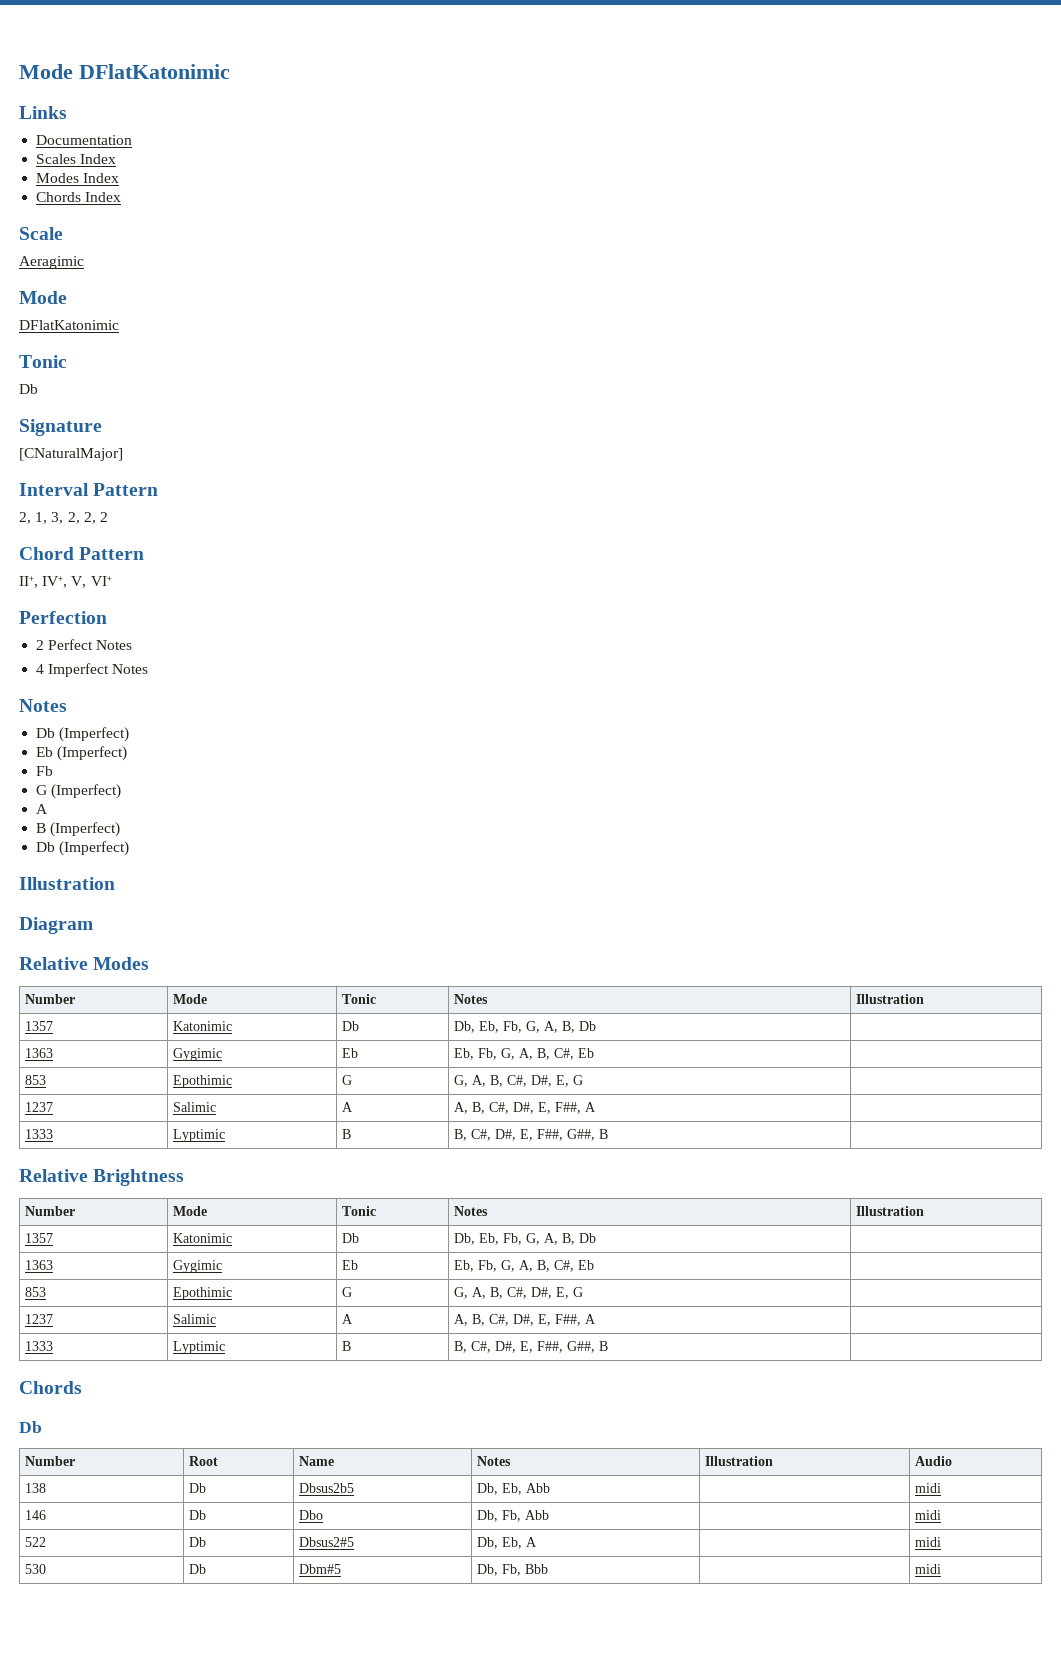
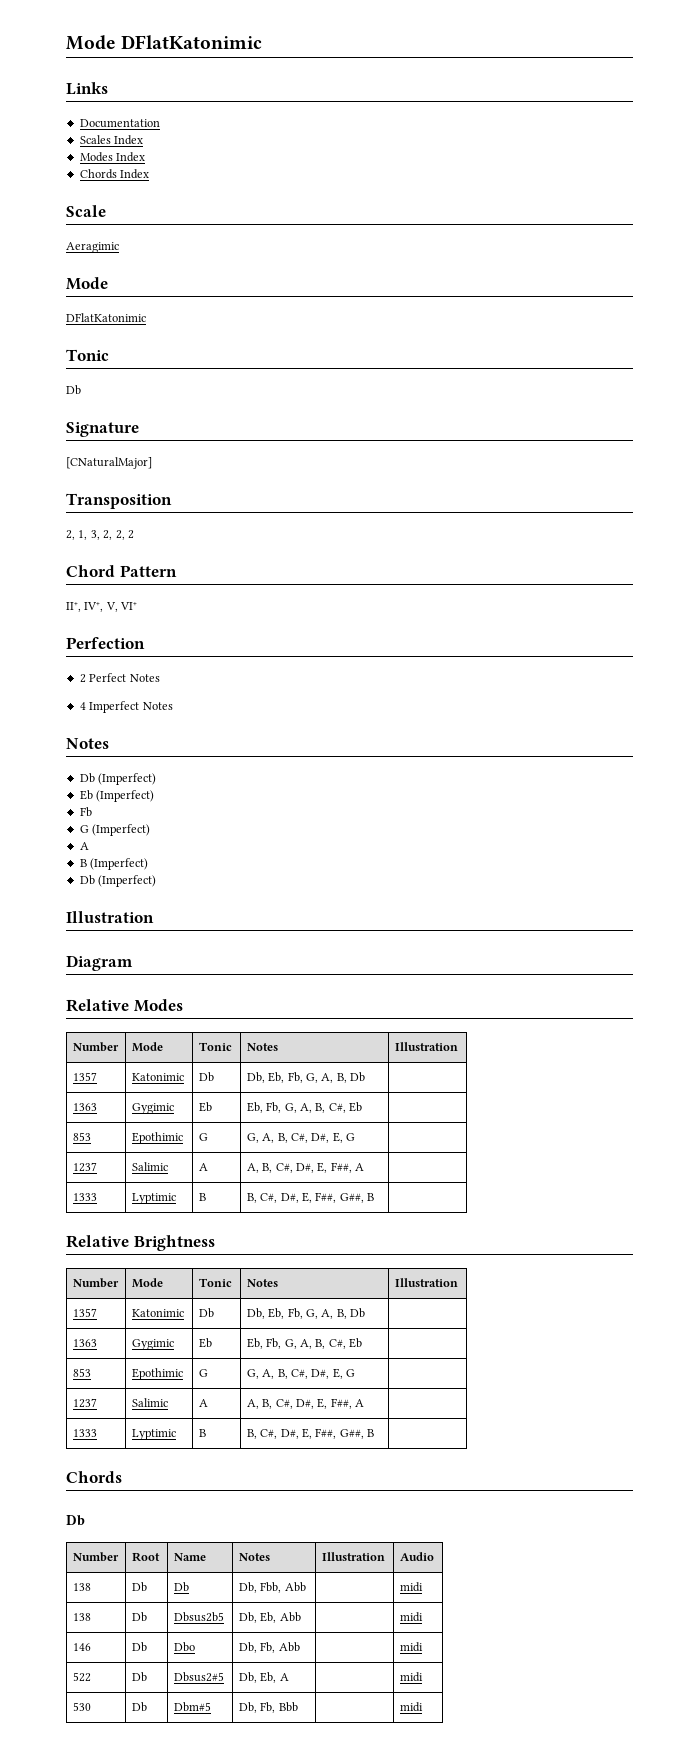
[19,483,159,496] Interval Pattern -> [66,493,172,509] Transposition
(953, 1461) none -> [72,1583,91,1591] [131,1582,147,1592] [173,1582,189,1592] [238,1582,306,1593] [399,1582,423,1592] // 138 | Db | Db | Db, Fbb, Abb | | midi

